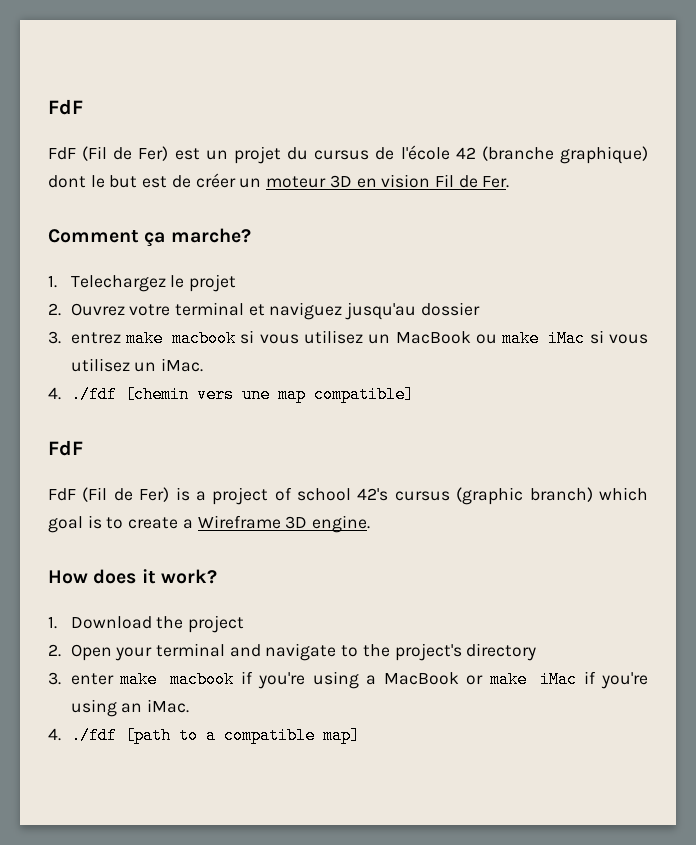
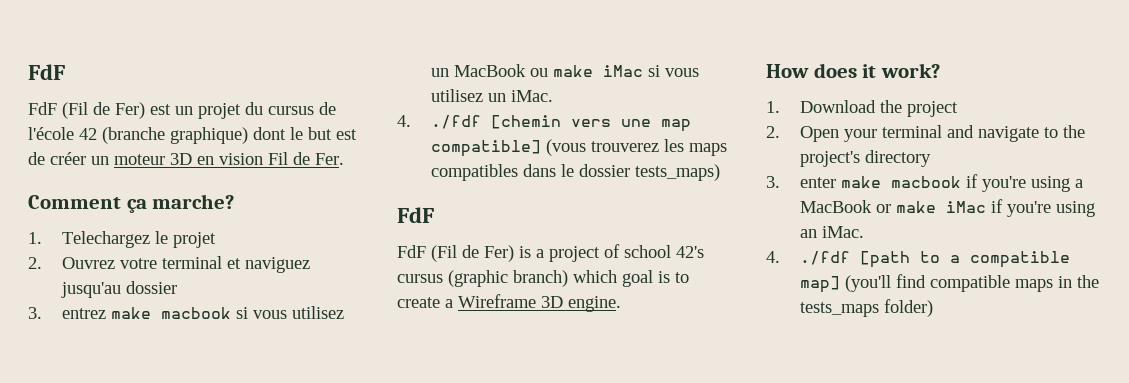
(414, 394) none -> [545,139,727,156] [430,164,720,181] (vous trouverez les maps compatibles dans le dossier tests_maps)
(360, 735) none -> [844,274,1099,292] [799,299,933,317] (you'll find compatible maps in the tests_maps folder)

